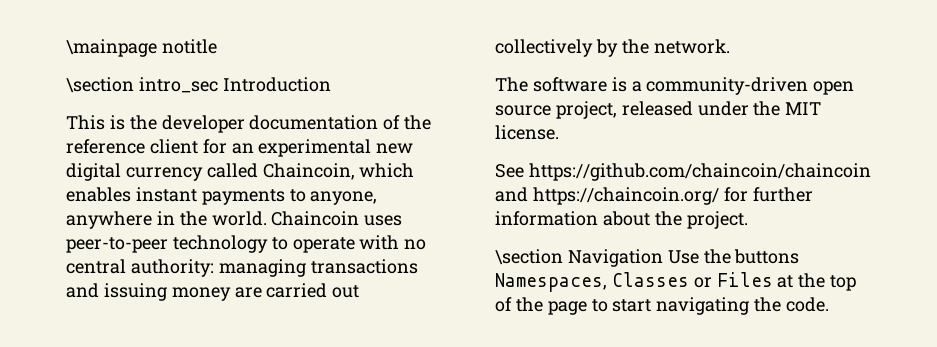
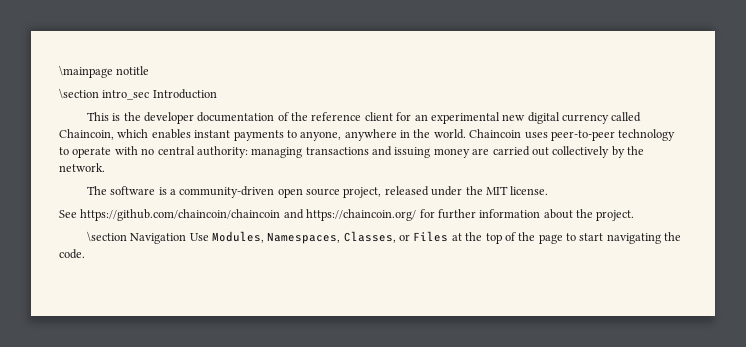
[703,249,800,264] [495,272,689,292] the buttons Namespaces, Classes -> [211,231,396,244] Modules, Namespaces, Classes,

